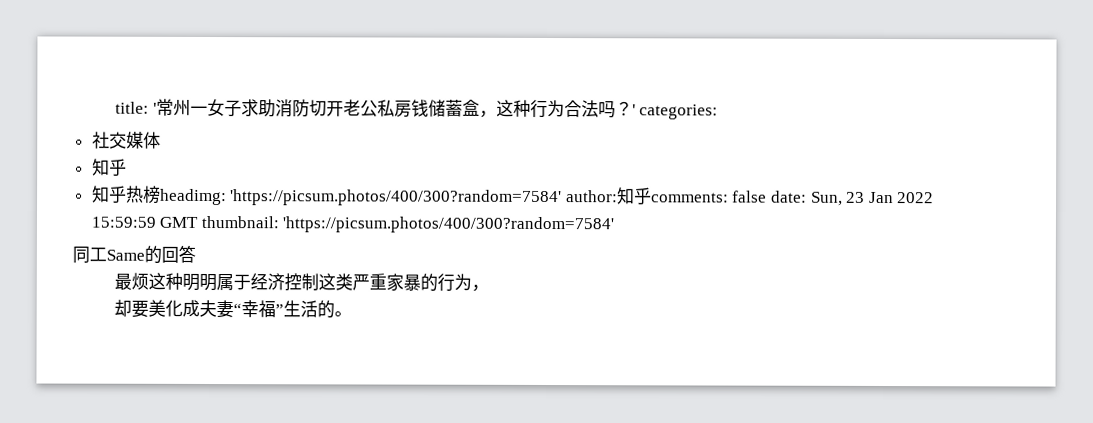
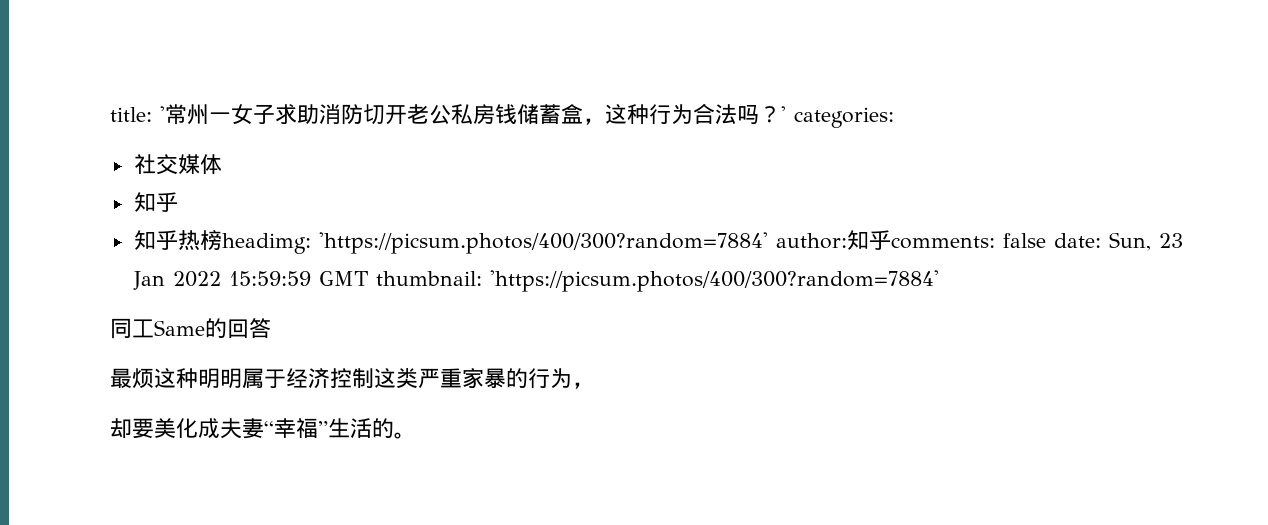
[230,189,563,207] 'https://picsum.photos/400/300?random=7584' -> [318,232,768,254] 'https://picsum.photos/400/300?random=7884'
[282,216,615,234] 'https://picsum.photos/400/300?random=7584' -> [489,270,939,292] 'https://picsum.photos/400/300?random=7884'

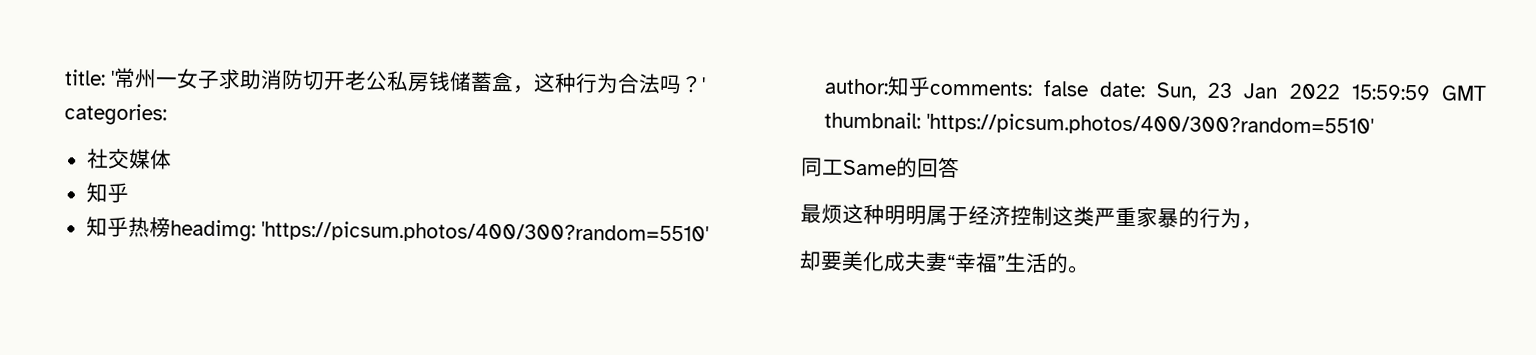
[318,232,768,254] 'https://picsum.photos/400/300?random=7884' -> [260,220,709,245] 'https://picsum.photos/400/300?random=5510'
[489,270,939,292] 'https://picsum.photos/400/300?random=7884' -> [925,112,1374,137] 'https://picsum.photos/400/300?random=5510'

